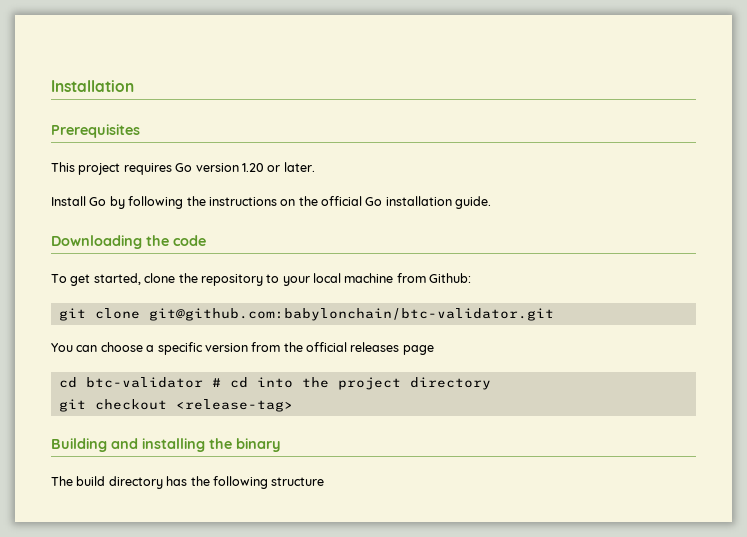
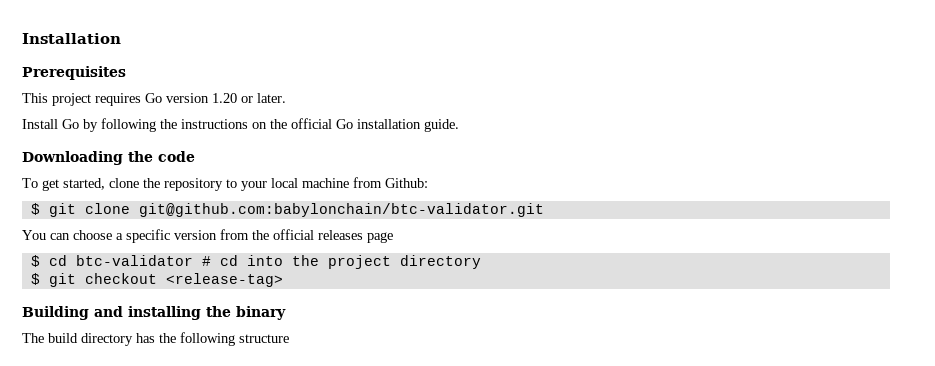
(472, 278) none -> [30,203,40,215] $
(434, 350) none -> [30,255,40,267] $
(491, 383) none -> [30,273,40,285] $

